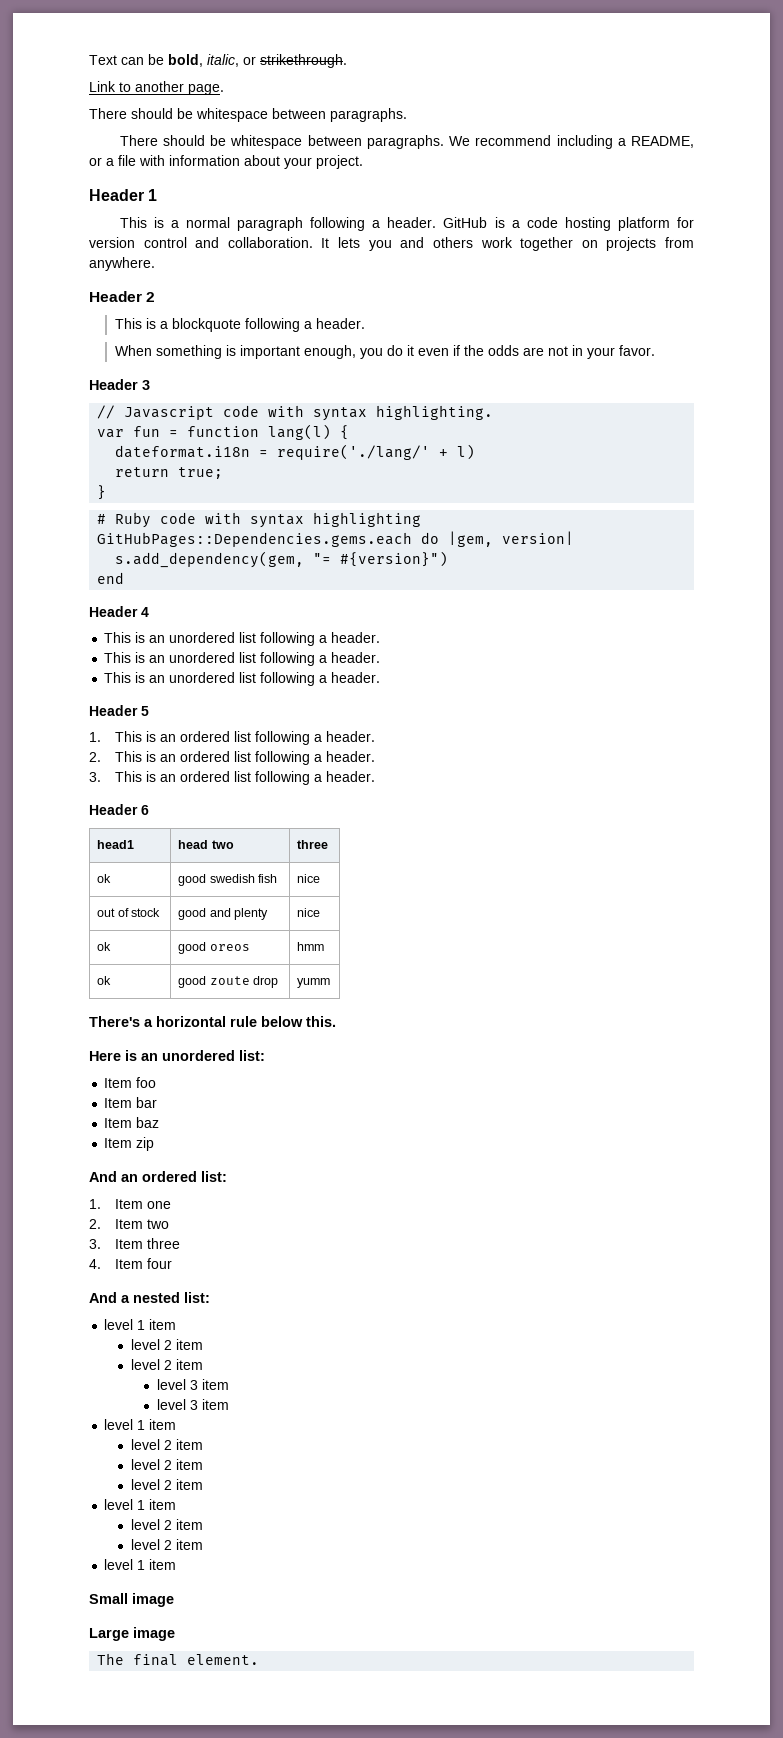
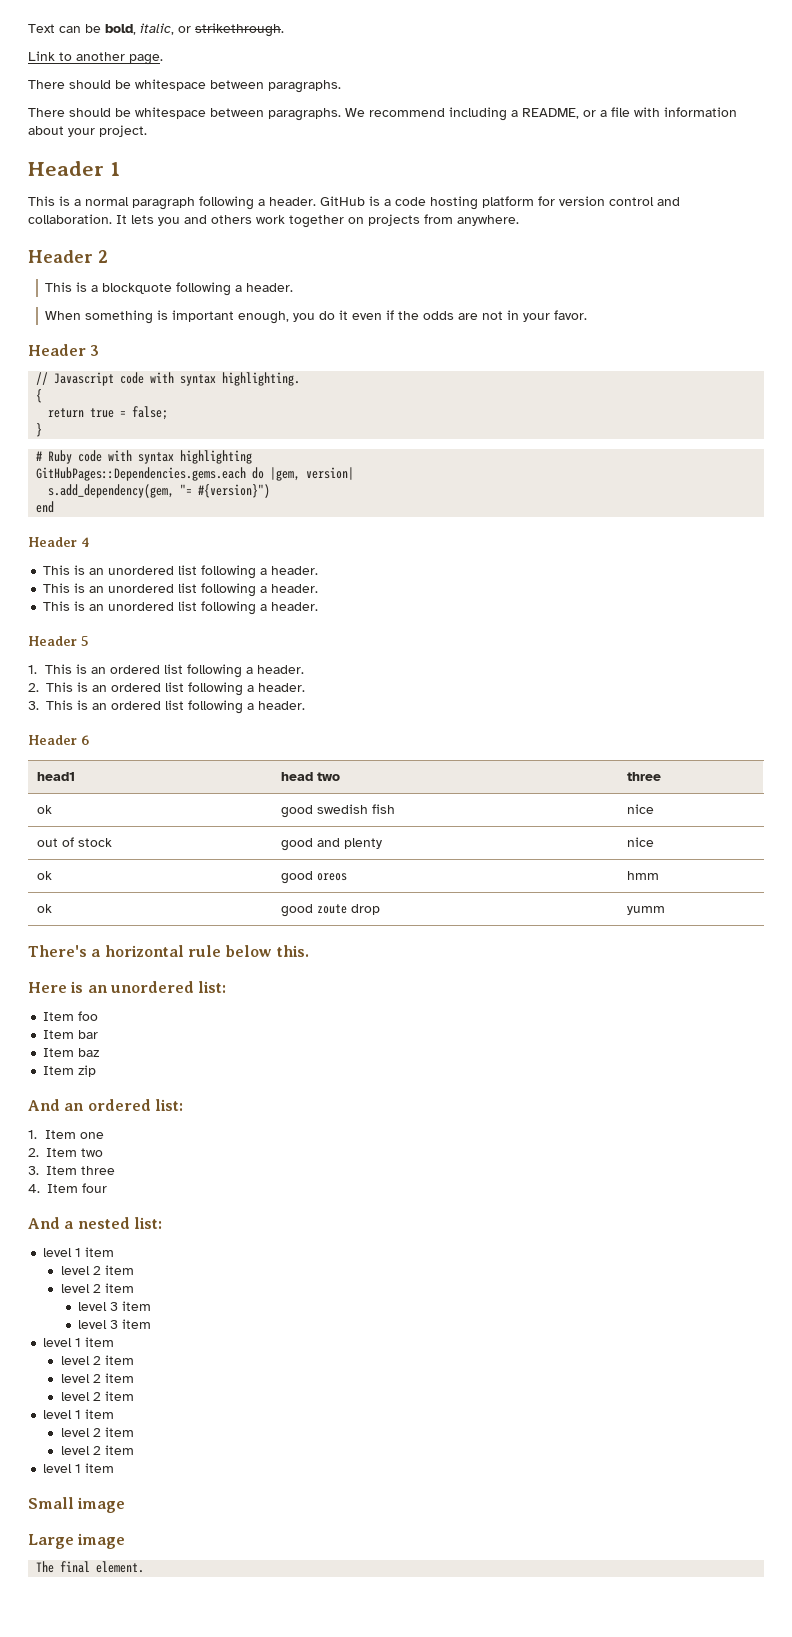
[97,424,350,440] [115,444,476,460] [115,467,224,479] var fun = function lang(l) { // dateformat.i18n = require('./lang/' + l) // return true; -> [36,389,43,403] [48,406,169,420] { // return true = false;

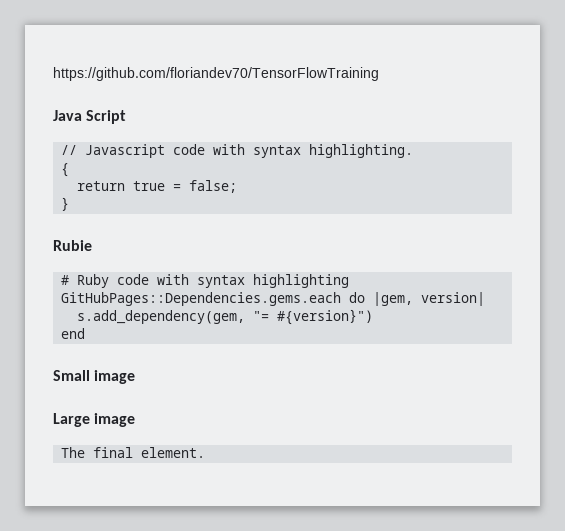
[28,23,284,37] [28,51,163,65] [28,79,341,93] [28,107,737,121] [28,125,147,137] [28,161,120,176] [28,196,680,210] [28,214,519,228] [28,250,108,263] [45,282,294,296] [45,310,588,324] [28,344,100,356] Text can be bold, italic, or strikethrough. // Link to another page. // There should be whitespace between paragraphs. // There should be whitespace between paragraphs. We recommend including a README, or a file with information about your project. // Header 1 // This is a normal paragraph following a header. GitHub is a code hosting platform for version control and collaboration. It lets you and others work together on projects from anywhere. // Header 2 // This is a blockquote following a header. // When something is important enough, you do it even if the odds are not in your favor. // Header 3 -> [53,67,379,81] [53,110,127,124] https://github.com/floriandev70/TensorFlowTraining // Java Script
(43, 430) none -> [53,240,92,251] // Rubie
[28,537,89,547] [43,565,319,579] [43,583,319,597] [43,601,319,615] [28,636,89,646] [28,664,305,678] [28,682,305,696] [28,700,305,714] [28,735,89,745] [36,772,75,781] [280,772,340,781] [626,772,661,781] [36,805,52,814] [280,804,395,818] [626,804,654,814] [36,837,112,847] [280,838,382,851] [626,837,654,847] [36,871,52,880] [280,871,347,884] [626,871,659,880] [36,904,52,913] [280,904,380,917] [626,906,665,915] [28,945,309,957] [28,981,227,993] [43,1011,99,1021] [43,1030,99,1039] [43,1048,101,1057] [43,1065,97,1077] [28,1099,183,1111] [28,1130,105,1139] [28,1148,103,1157] [28,1166,115,1175] [28,1183,107,1193] [28,1217,162,1229] [43,1247,115,1257] [60,1265,134,1275] [60,1283,134,1293] [78,1301,152,1311] [78,1319,152,1329] [43,1337,115,1347] [60,1355,134,1365] [60,1373,134,1383] [60,1391,134,1401] [43,1409,115,1419] [60,1427,134,1437] [60,1445,134,1455] [43,1463,115,1473] // Header 4 // This is an unordered list following a header. // This is an unordered list following a header. // This is an unordered list following a header. // Header 5 // 1. This is an ordered list following a header. // 2. This is an ordered list following a header. // 3. This is an ordered list following a header. // Header 6 // head1 | head two | three // ok | good swedish fish | nice // out of stock | good and plenty | nice // ok | good oreos | hmm // ok | good zoute drop | yumm // There's a horizontal rule below this. // Here is an unordered list: // Item foo // Item bar // Item baz // Item zip // And an ordered list: // 1. Item one // 2. Item two // 3. Item three // 4. Item four // And a nested list: // level 1 item // level 2 item // level 2 item // level 3 item // level 3 item // level 1 item // level 2 item // level 2 item // level 2 item // level 1 item // level 2 item // level 2 item // level 1 item -> (86, 333) none

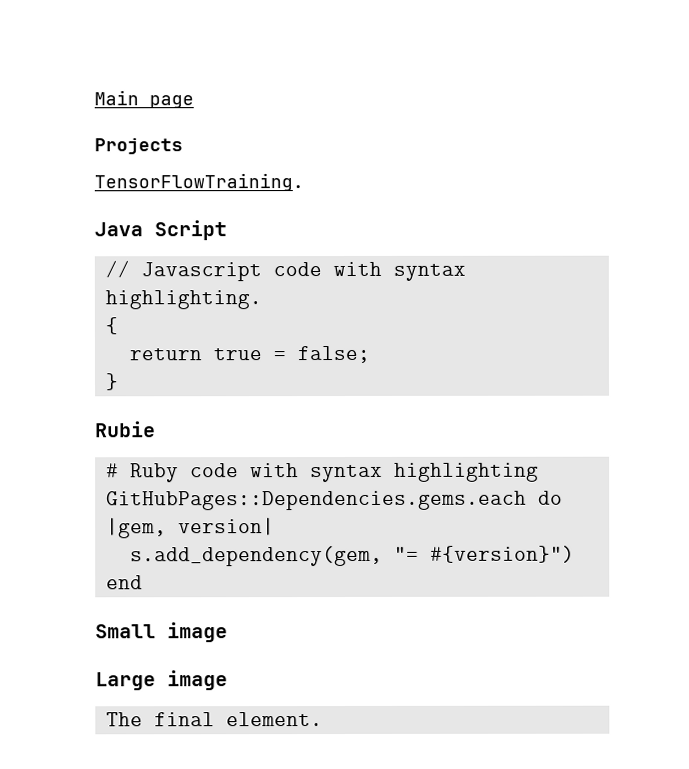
[53,67,379,81] https://github.com/floriandev70/TensorFlowTraining -> [94,90,194,109] [94,138,183,155] [94,173,304,192] Main page // Projects // TensorFlowTraining.

